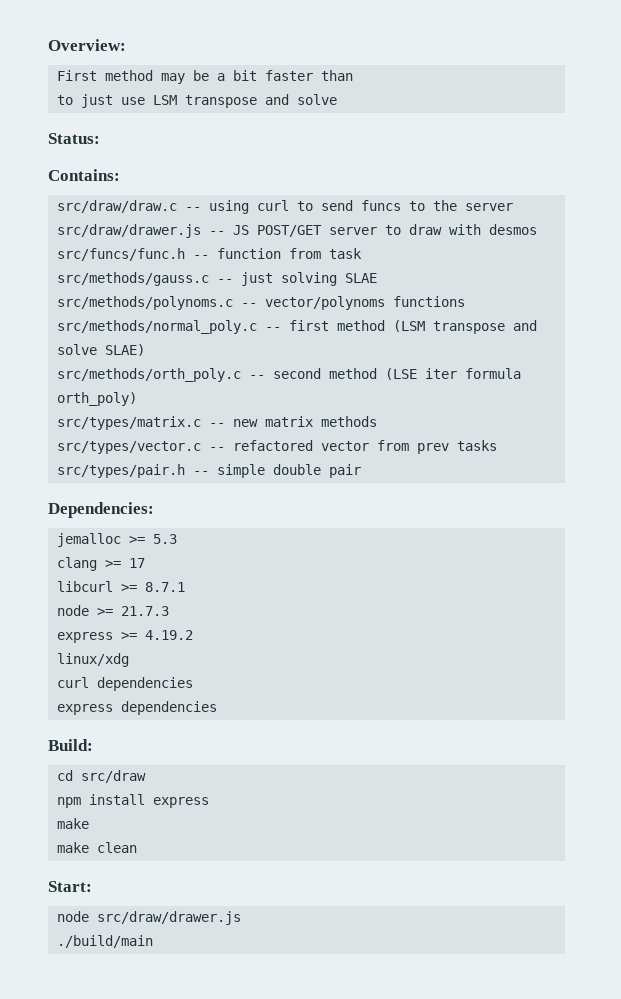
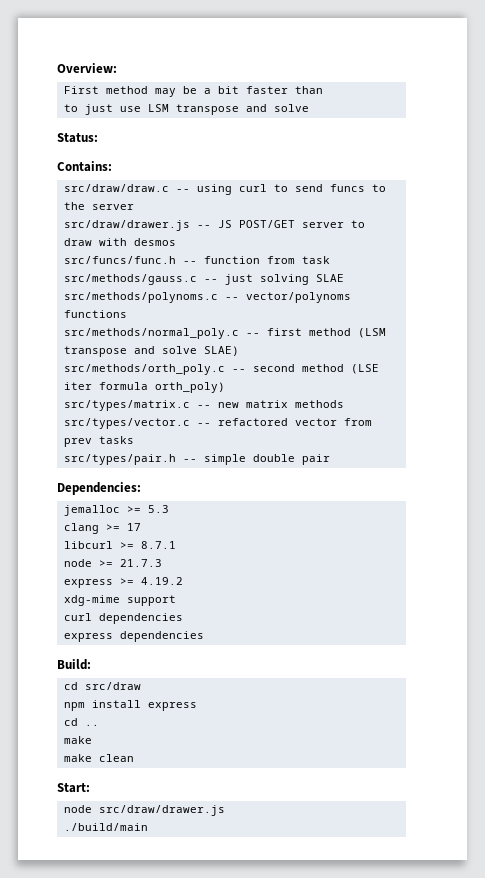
[56,653,129,667] linux/xdg -> [64,595,177,606] xdg-mime support
(209, 802) none -> [64,718,100,726] // cd ..

